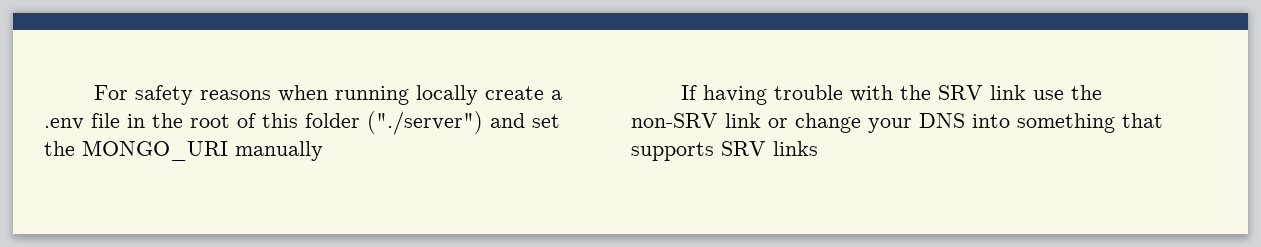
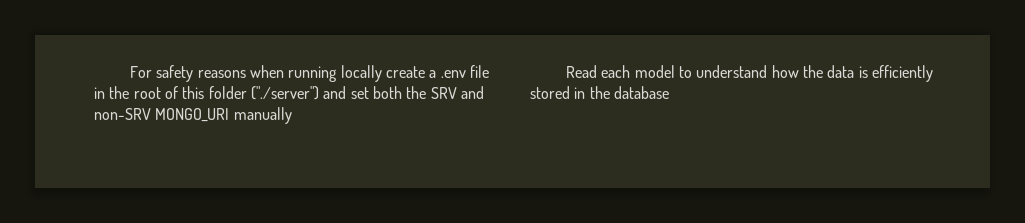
[44,140,323,161] [680,85,1102,105] [631,113,1163,133] [631,141,818,161] the MONGO_URI manually // If having trouble with the SRV link use the non-SRV link or change your DNS into something that supports SRV links -> [372,86,484,99] [94,107,292,124] [565,65,933,82] [530,86,669,99] both the SRV and non-SRV MONGO_URI manually // Read each model to understand how the data is efficiently stored in the database

